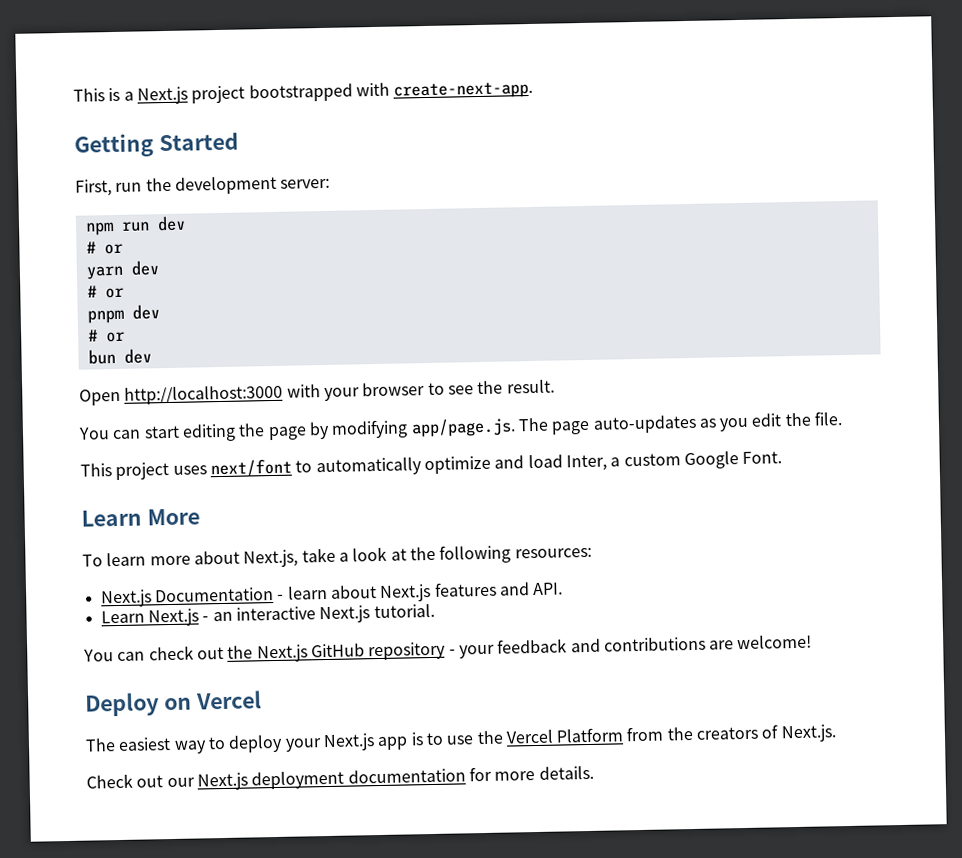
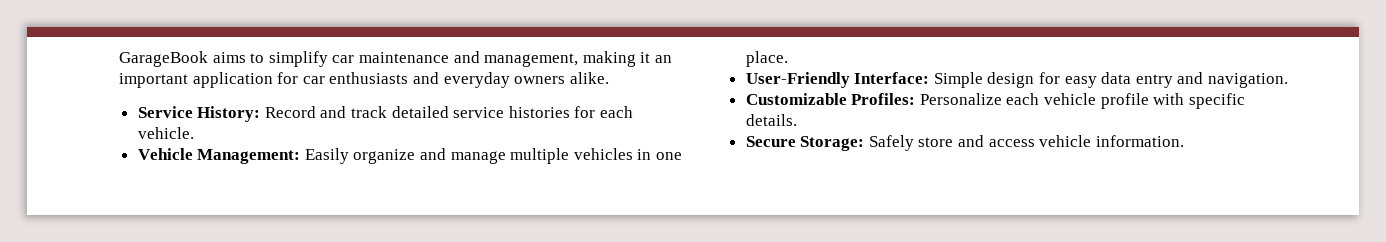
[73,81,534,105] [74,132,239,158] [75,175,331,197] [84,215,186,236] [85,241,123,255] [85,260,159,280] [86,285,124,299] [86,304,160,324] [87,329,125,343] [87,348,152,365] [79,379,555,406] [78,411,843,442] [80,451,783,481] [81,508,200,527] [82,544,592,568] [100,581,564,608] [100,603,435,627] [83,634,813,663] [85,690,262,717] [85,724,837,754] [86,765,594,791] This is a Next.js project bootstrapped with create-next-app. // Getting Started // First, run the development server: // npm run dev // # or // yarn dev // # or // pnpm dev // # or // bun dev // Open http://localhost:3000 with your browser to see the result. // You can start editing the page by modifying app/page.js. The page auto-updates as you edit the file. // This project uses next/font to automatically optimize and load Inter, a custom Google Font. // Learn More // To learn more about Next.js, take a look at the following resources: // Next.js Documentation - learn about Next.js features and API. // Learn Next.js - an interactive Next.js tutorial. // You can check out the Next.js GitHub repository - your feedback and contributions are welcome! // Deploy on Vercel // The easiest way to deploy your Next.js app is to use the Vercel Platform from the creators of Next.js. // Check out our Next.js deployment documentation for more details. -> [119,51,672,67] [119,72,609,88] [137,106,634,122] [137,127,194,139] [137,148,683,164] [745,51,788,67] [745,72,1289,88] [745,93,1245,109] [745,114,797,126] [745,135,1184,151] GarageBook aims to simplify car maintenance and management, making it an important application for car enthusiasts and everyday owners alike. // Service History: Record and track detailed service histories for each vehicle. // Vehicle Management: Easily organize and manage multiple vehicles in one place. // User-Friendly Interface: Simple design for easy data entry and navigation. // Customizable Profiles: Personalize each vehicle profile with specific details. // Secure Storage: Safely store and access vehicle information.

